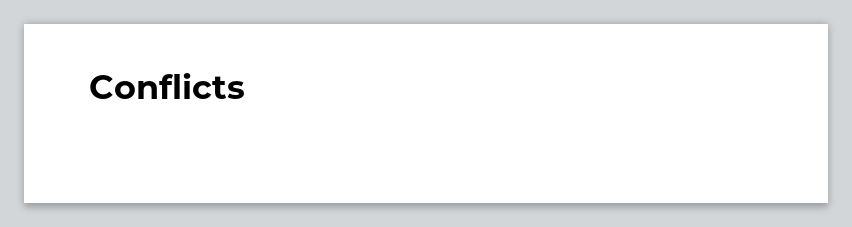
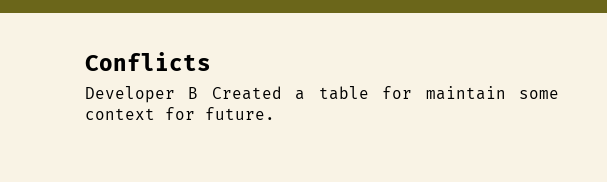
(245, 86) none -> [85,86,559,103] [85,107,275,120] // Developer B Created a table for maintain some context for future.

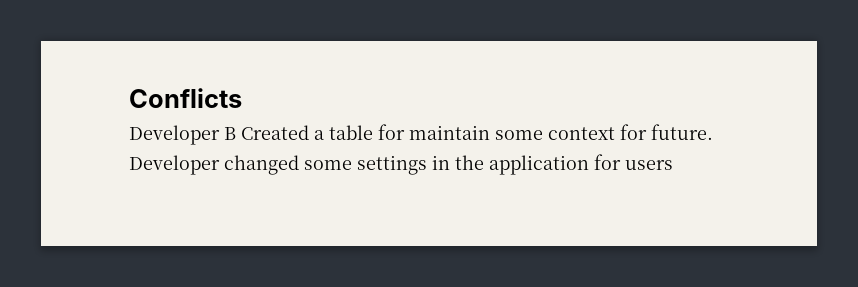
(275, 113) none -> [129,154,673,175] // Developer changed some settings in the application for users

